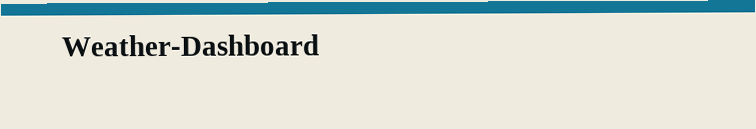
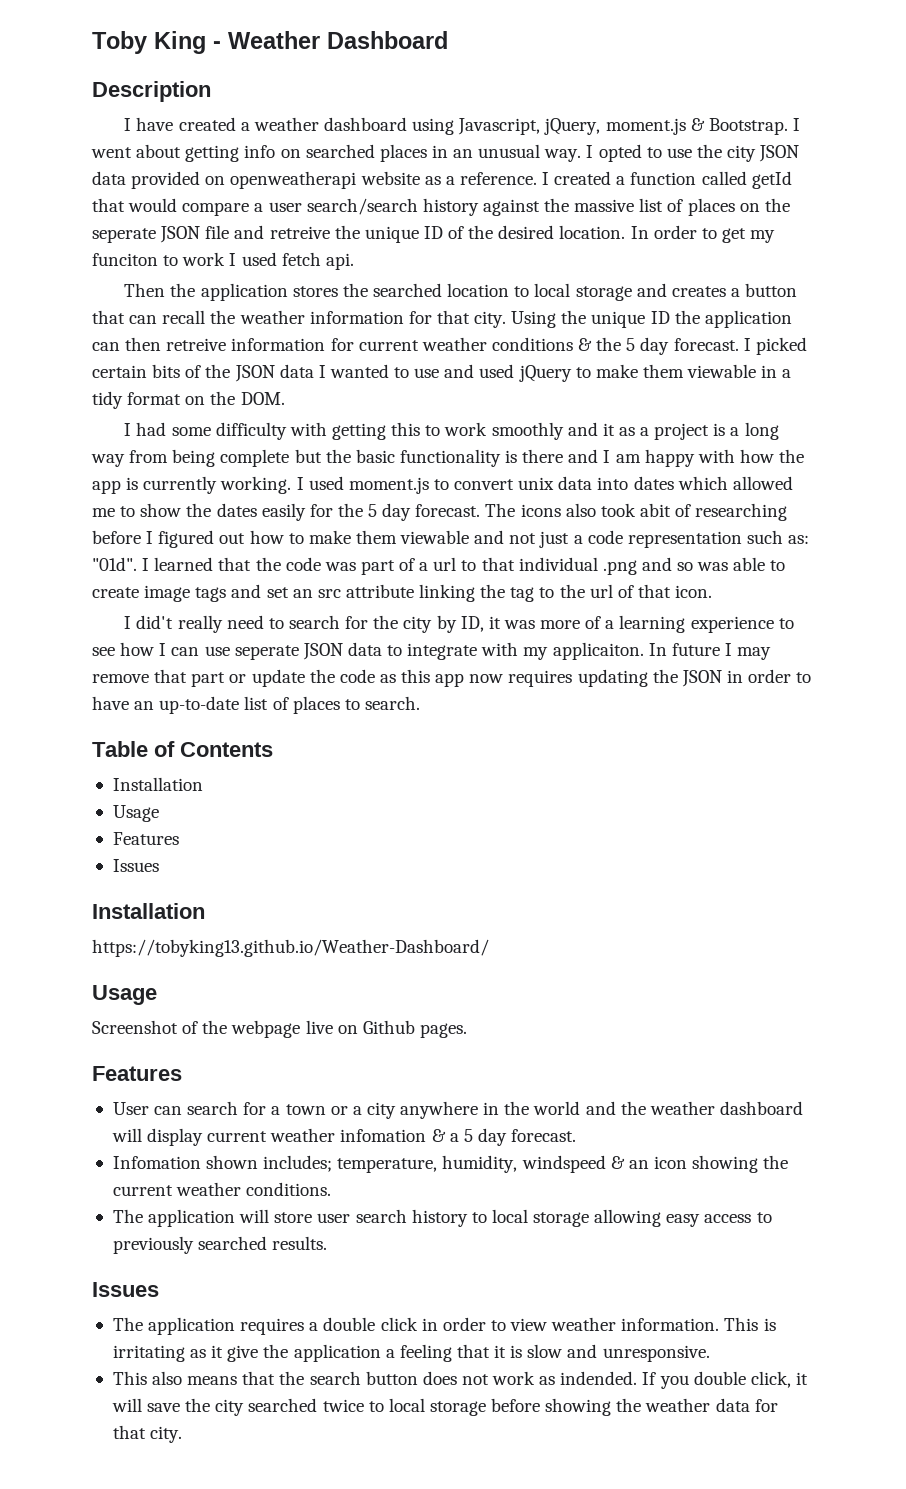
[61,34,319,57] Weather-Dashboard -> [92,31,448,54] [92,81,211,102] [124,117,800,135] [91,144,800,162] [92,171,792,189] [92,198,790,216] [92,225,776,243] [92,252,354,270] [124,283,798,301] [92,310,792,328] [92,337,807,355] [92,364,792,382] [92,391,285,409] [124,422,779,440] [91,449,805,467] [92,476,793,494] [92,503,788,521] [92,530,810,548] [92,557,786,575] [92,584,713,602] [124,615,794,633] [92,642,772,660] [92,669,812,687] [92,696,420,714] [92,741,273,757] [112,777,203,791] [112,805,159,822] [112,832,179,845] [112,859,159,872] [92,903,205,919] [92,939,489,957] [92,985,157,1005] [92,1020,467,1038] [92,1066,182,1081] [112,1101,803,1119] [111,1128,577,1146] [112,1155,789,1173] [112,1182,332,1196] [112,1209,772,1227] [112,1236,328,1254] [92,1282,159,1297] [112,1317,776,1335] [112,1344,710,1362] [112,1371,808,1389] [111,1398,778,1416] [112,1425,183,1443] Toby King - Weather Dashboard // Description // I have created a weather dashboard using Javascript, jQuery, moment.js & Bootstrap. I went about getting info on searched places in an unusual way. I opted to use the city JSON data provided on openweatherapi website as a reference. I created a function called getId that would compare a user search/search history against the massive list of places on the seperate JSON file and retreive the unique ID of the desired location. In order to get my funciton to work I used fetch api. // Then the application stores the searched location to local storage and creates a button that can recall the weather information for that city. Using the unique ID the application can then retreive information for current weather conditions & the 5 day forecast. I picked certain bits of the JSON data I wanted to use and used jQuery to make them viewable in a tidy format on the DOM. // I had some difficulty with getting this to work smoothly and it as a project is a long way from being complete but the basic functionality is there and I am happy with how the app is currently working. I used moment.js to convert unix data into dates which allowed me to show the dates easily for the 5 day forecast. The icons also took abit of researching before I figured out how to make them viewable and not just a code representation such as: "01d". I learned that the code was part of a url to that individual .png and so was able to create image tags and set an src attribute linking the tag to the url of that icon. // I did't really need to search for the city by ID, it was more of a learning experience to see how I can use seperate JSON data to integrate with my applicaiton. In future I may remove that part or update the code as this app now requires updating the JSON in order to have an up-to-date list of places to search. // Table of Contents // Installation // Usage // Features // Issues // Installation // https://tobyking13.github.io/Weather-Dashboard/ // Usage // Screenshot of the webpage live on Github pages. // Features // User can search for a town or a city anywhere in the world and the weather dashboard will display current weather infomation & a 5 day forecast. // Infomation shown includes; temperature, humidity, windspeed & an icon showing the current weather conditions. // The application will store user search history to local storage allowing easy access to previously searched results. // Issues // The application requires a double click in order to view weather information. This is irritating as it give the application a feeling that it is slow and unresponsive. // This also means that the search button does not work as indended. If you double click, it will save the city searched twice to local storage before showing the weather data for that city.

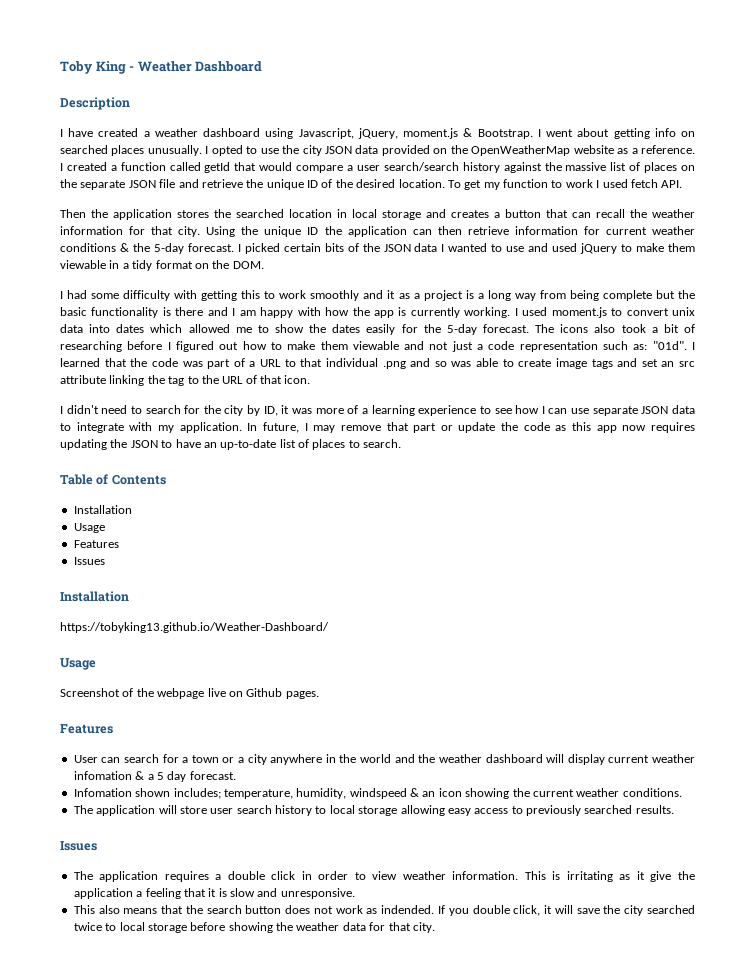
[431,144,582,162] in an unusual way. -> [147,145,202,156] unusually.
[230,171,357,189] openweatherapi -> [450,145,571,156] the OpenWeatherMap
[92,228,156,243] seperate -> [80,180,126,190] separate
[269,226,330,239] retreive -> [201,179,243,188] retrieve
[630,225,717,239] In order to -> [447,180,461,188] To
[92,253,158,266] funciton -> [503,179,548,188] function
[325,253,354,270] api. -> [661,180,683,188] API.
[514,286,530,297] to -> [337,209,347,218] in
[166,338,227,351] retreive -> [467,226,509,235] retrieve
[626,337,670,355] 5 day -> [153,243,184,254] 5-day
[368,503,412,521] 5 day -> [446,324,477,335] 5-day
[639,503,671,517] abit -> [651,324,679,333] a bit
[433,557,457,571] url -> [260,359,281,367] URL
[589,584,613,598] url -> [222,376,244,384] URL
[136,615,223,633] did't really -> [66,405,99,414] didn't
[234,645,299,660] seperate -> [592,406,638,416] separate
[552,642,720,660] applicaiton. In future -> [179,422,299,433] application. In future,
[726,669,792,683] in order -> (158, 444) none

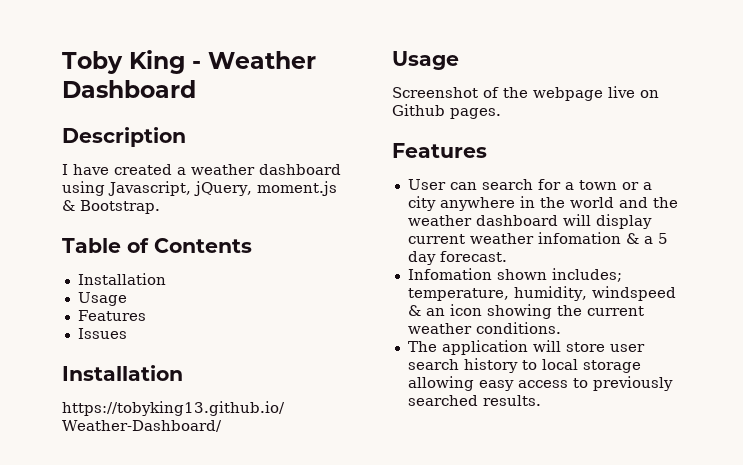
[537,128,696,139] [60,145,696,156] [60,162,696,173] [60,179,683,190] [60,209,695,220] [60,226,695,237] [60,243,695,254] [60,260,264,271] [60,290,696,301] [60,307,695,318] [60,324,695,335] [60,341,695,352] [60,358,695,369] [60,375,311,386] [60,405,695,416] [60,422,695,433] [60,439,402,450] I went about getting info on searched places unusually. I opted to use the city JSON data provided on the OpenWeatherMap website as a reference. I created a function called getId that would compare a user search/search history against the massive list of places on the separate JSON file and retrieve the unique ID of the desired location. To get my function to work I used fetch API. // Then the application stores the searched location in local storage and creates a button that can recall the weather information for that city. Using the unique ID the application can then retrieve information for current weather conditions & the 5-day forecast. I picked certain bits of the JSON data I wanted to use and used jQuery to make them viewable in a tidy format on the DOM. // I had some difficulty with getting this to work smoothly and it as a project is a long way from being complete but the basic functionality is there and I am happy with how the app is currently working. I used moment.js to convert unix data into dates which allowed me to show the dates easily for the 5-day forecast. The icons also took a bit of researching before I figured out how to make them viewable and not just a code representation such as: "01d". I learned that the code was part of a URL to that individual .png and so was able to create image tags and set an src attribute linking the tag to the URL of that icon. // I didn't need to search for the city by ID, it was more of a learning experience to see how I can use separate JSON data to integrate with my application. In future, I may remove that part or update the code as this app now requires updating the JSON to have an up-to-date list of places to search. -> (160, 207) none
[60,841,97,851] [73,871,696,882] [73,888,355,899] [73,905,695,916] [73,922,435,933] // Issues // The application requires a double click in order to view weather information. This is irritating as it give the application a feeling that it is slow and unresponsive. // This also means that the search button does not work as indended. If you double click, it will save the city searched twice to local storage before showing the weather data for that city. -> (541, 400) none

